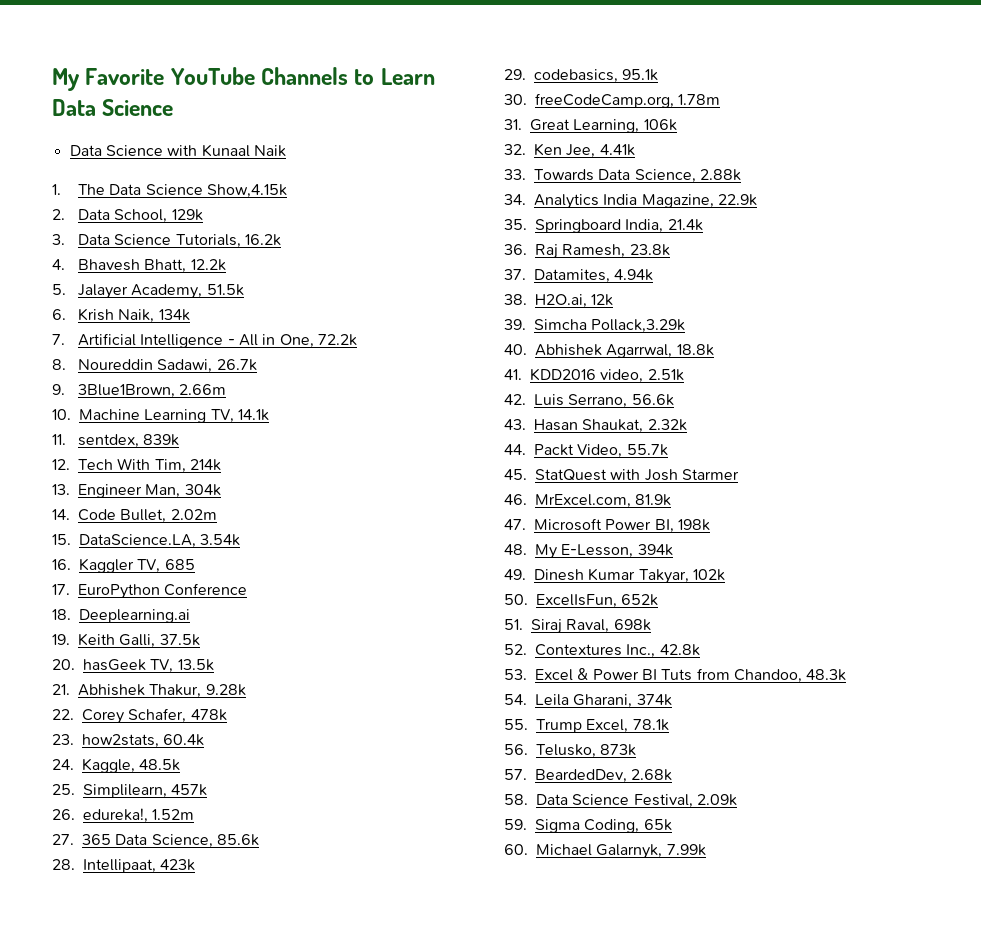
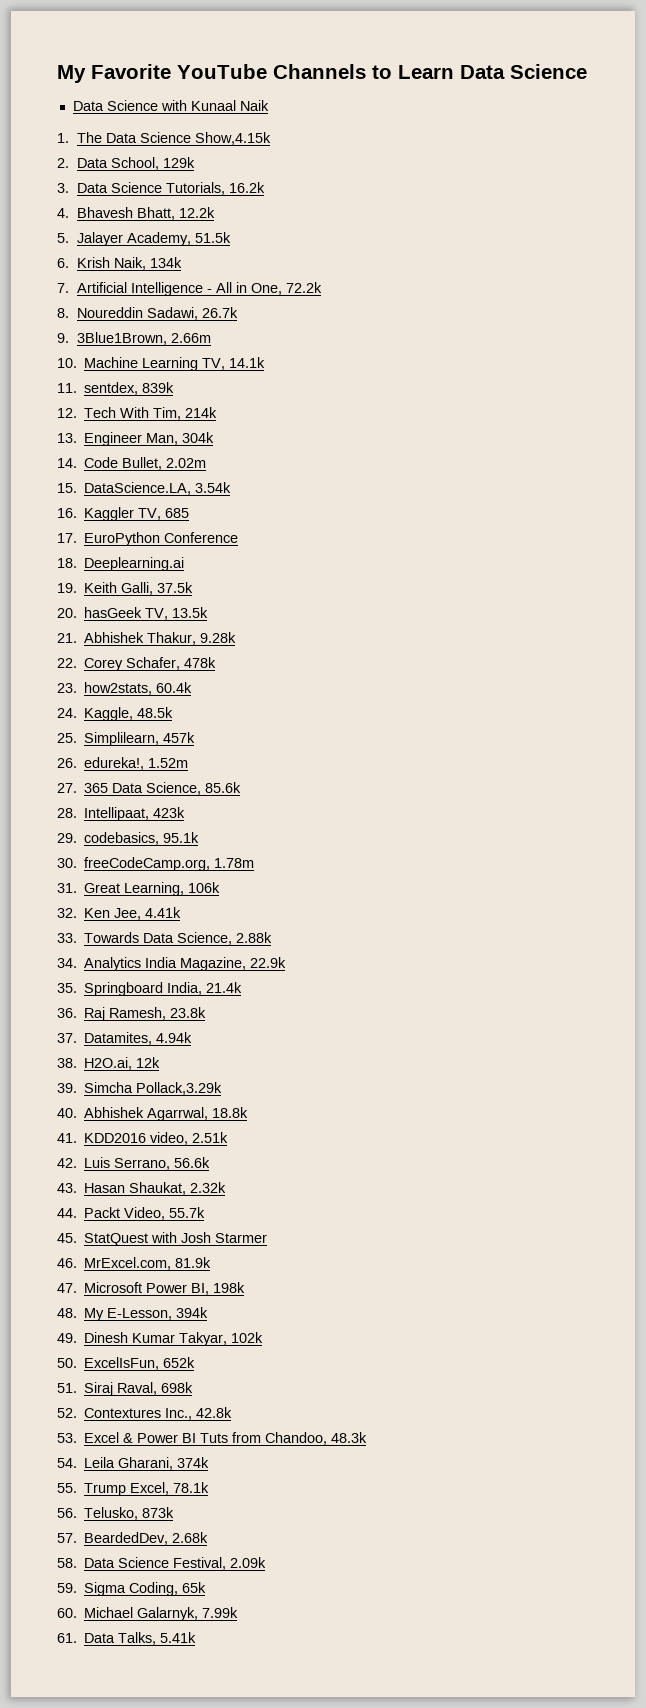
(706, 850) none -> [57,1632,197,1645] // 61. Data Talks, 5.41k

